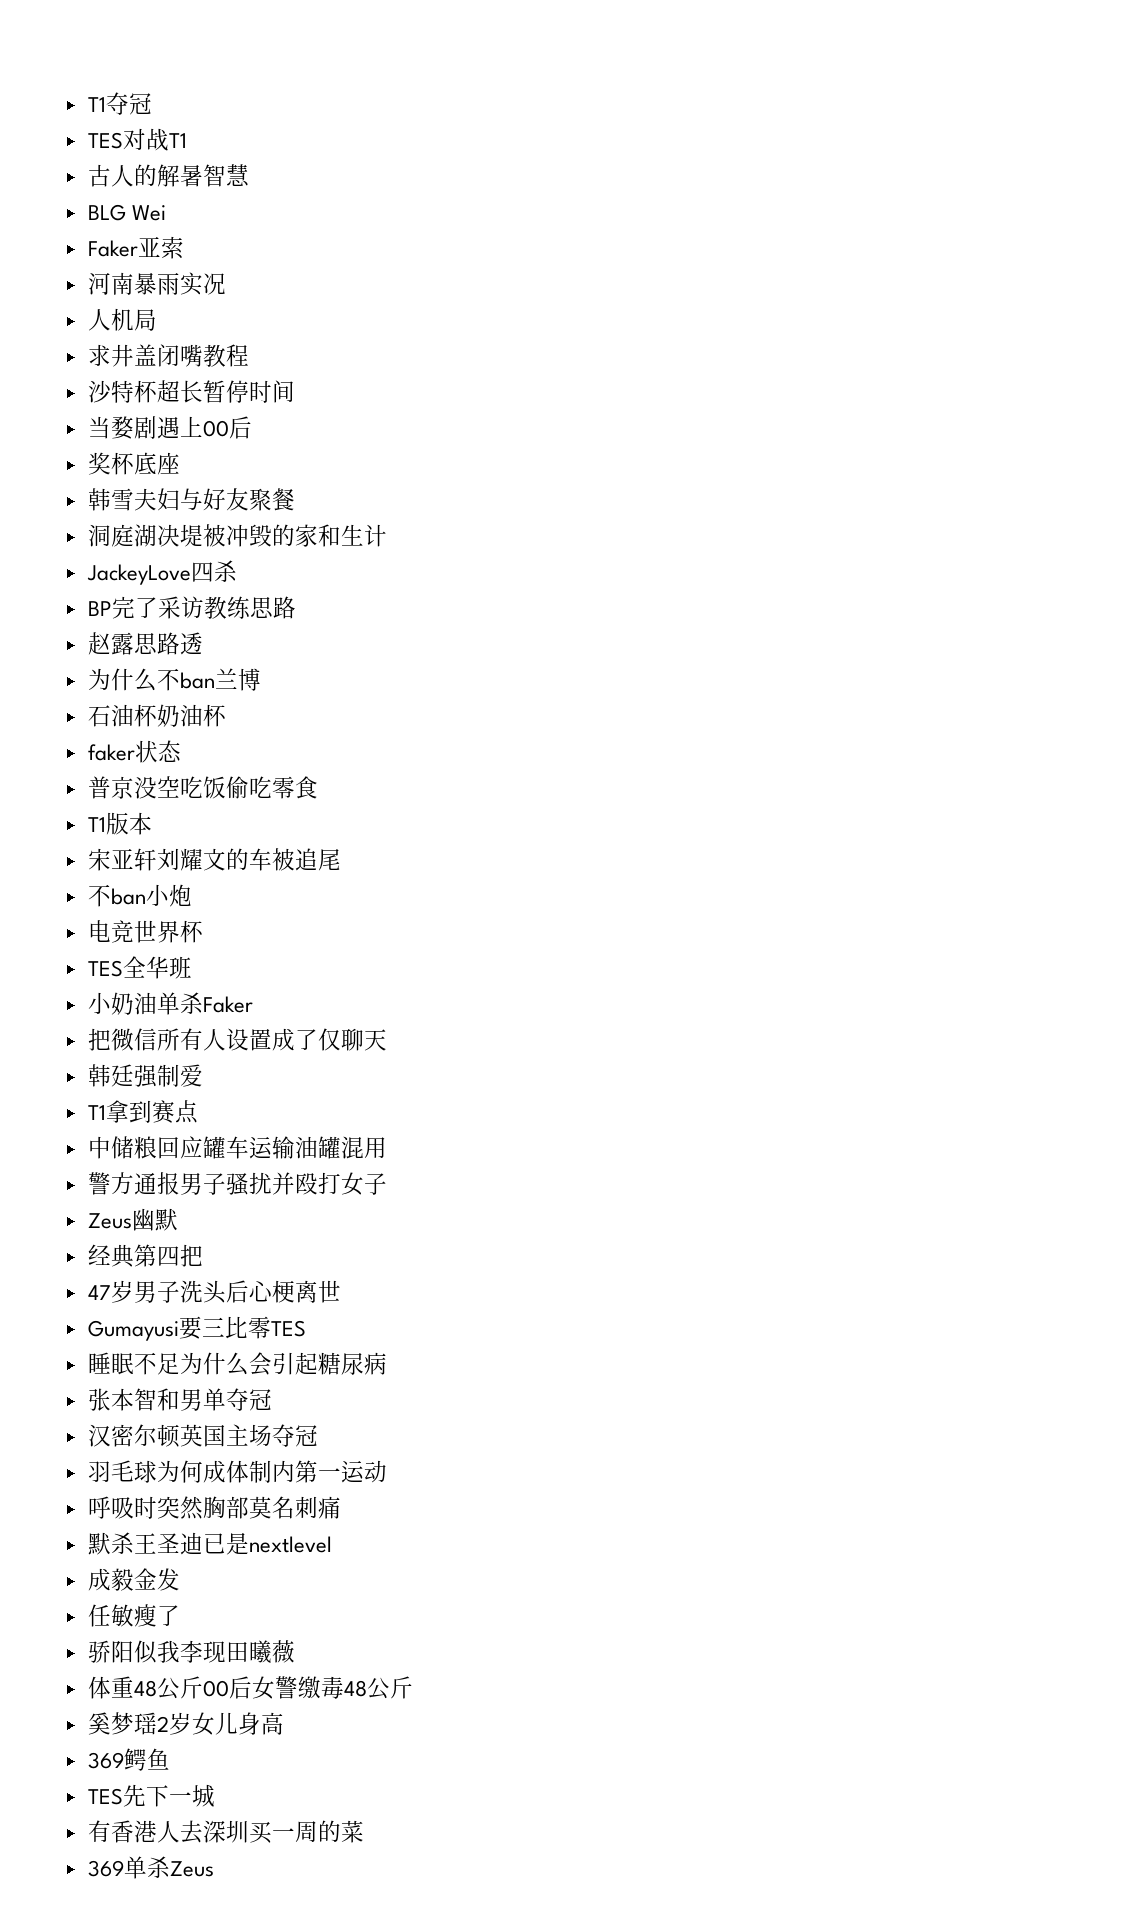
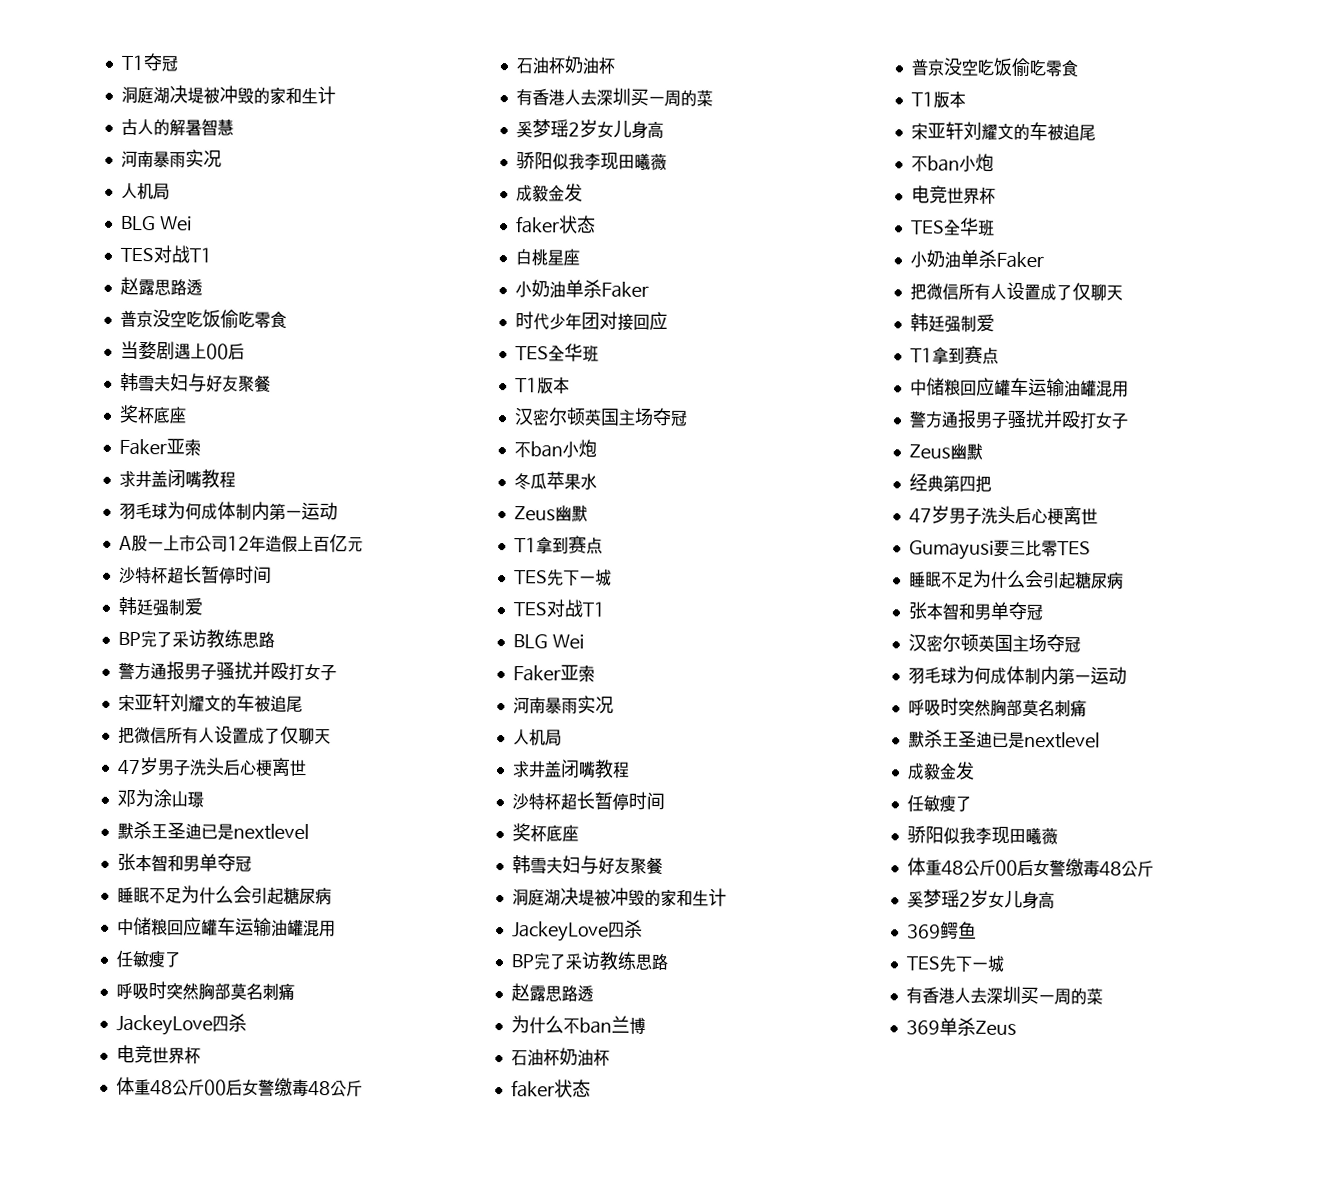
[87,128,187,151] [87,164,249,187] TES对战T1 // 古人的解暑智慧 -> [120,85,336,105] [120,118,234,137] [120,149,222,169] [120,182,170,201] [120,215,192,231] [119,245,212,264] [119,276,203,296] [119,309,287,329] [119,340,245,361] [119,372,271,393] [118,404,187,425] [118,438,201,457] [118,469,236,489] [118,501,338,521] [118,534,364,553] [118,565,272,585] [117,596,203,617] [117,629,275,649] [117,661,337,682] [117,693,303,713] [117,725,331,746] [116,757,307,777] [116,788,204,808] [116,821,309,841] [116,852,252,873] [116,885,332,906] [116,917,336,937] [115,949,181,969] [115,981,295,1001] [115,1013,247,1036] [115,1044,201,1065] [115,1076,363,1098] [515,55,616,75] [515,87,713,108] [515,119,664,139] [515,151,667,171] [515,183,583,203] [515,215,596,234] [514,248,580,267] [514,279,649,299] [514,311,668,331] [514,343,599,363] [514,376,570,395] [513,407,688,427] [513,439,597,458] [513,471,597,491] [513,505,588,523] [513,535,603,555] [513,568,612,587] [512,599,605,618] 洞庭湖决堤被冲毁的家和生计 // 古人的解暑智慧 // 河南暴雨实况 // 人机局 // BLG Wei // TES对战T1 // 赵露思路透 // 普京没空吃饭偷吃零食 // 当婺剧遇上00后 // 韩雪夫妇与好友聚餐 // 奖杯底座 // Faker亚索 // 求井盖闭嘴教程 // 羽毛球为何成体制内第一运动 // A股一上市公司12年造假上百亿元 // 沙特杯超长暂停时间 // 韩廷强制爱 // BP完了采访教练思路 // 警方通报男子骚扰并殴打女子 // 宋亚轩刘耀文的车被追尾 // 把微信所有人设置成了仅聊天 // 47岁男子洗头后心梗离世 // 邓为涂山璟 // 默杀王圣迪已是nextlevel // 张本智和男单夺冠 // 睡眠不足为什么会引起糖尿病 // 中储粮回应罐车运输油罐混用 // 任敏瘦了 // 呼吸时突然胸部莫名刺痛 // JackeyLove四杀 // 电竞世界杯 // 体重48公斤00后女警缴毒48公斤 // 石油杯奶油杯 // 有香港人去深圳买一周的菜 // 奚梦瑶2岁女儿身高 // 骄阳似我李现田曦薇 // 成毅金发 // faker状态 // 白桃星座 // 小奶油单杀Faker // 时代少年团对接回应 // TES全华班 // T1版本 // 汉密尔顿英国主场夺冠 // 不ban小炮 // 冬瓜苹果水 // Zeus幽默 // T1拿到赛点 // TES先下一城 // TES对战T1
[87,416,252,440] // 当婺剧遇上00后 -> (665, 800) none

